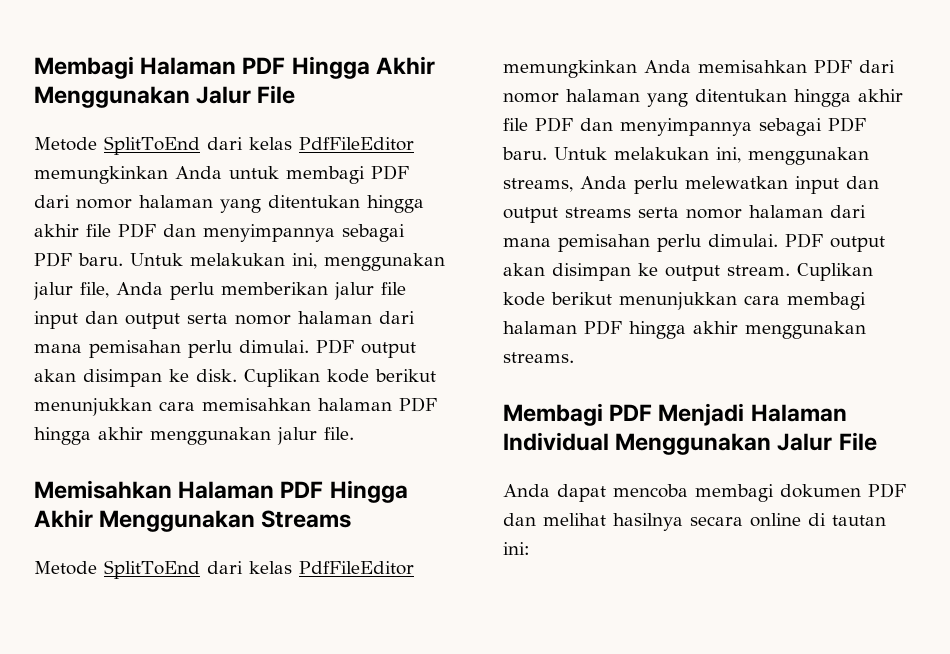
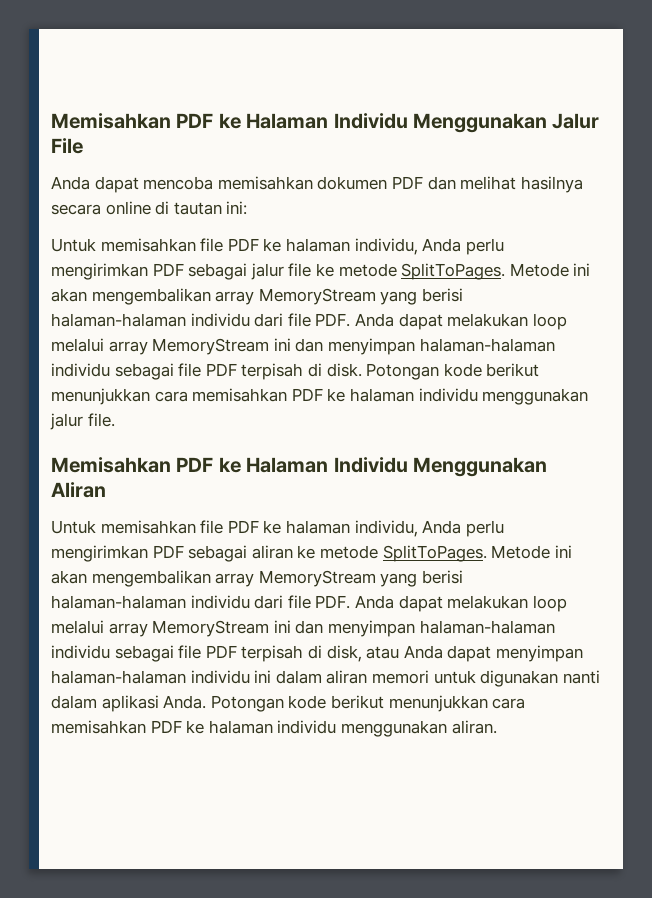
[34,56,435,79] [34,85,296,108] [34,136,414,155] [34,165,409,184] [34,195,424,213] [34,223,405,242] [34,252,445,271] [33,282,406,300] [34,311,415,329] [34,339,416,358] [34,369,436,387] [34,397,437,416] [34,427,354,445] [34,480,408,503] [34,509,352,532] [34,560,414,579] [503,59,895,78] [503,89,903,107] [503,117,866,136] [502,147,869,165] [503,176,879,194] [503,205,866,223] [503,233,885,252] [503,263,873,281] [503,292,866,310] [503,320,866,339] [503,352,574,363] [503,403,847,426] [503,432,609,451] Membagi Halaman PDF Hingga Akhir Menggunakan Jalur File // Metode SplitToEnd dari kelas PdfFileEditor memungkinkan Anda untuk membagi PDF dari nomor halaman yang ditentukan hingga akhir file PDF dan menyimpannya sebagai PDF baru. Untuk melakukan ini, menggunakan jalur file, Anda perlu memberikan jalur file input dan output serta nomor halaman dari mana pemisahan perlu dimulai. PDF output akan disimpan ke disk. Cuplikan kode berikut menunjukkan cara memisahkan halaman PDF hingga akhir menggunakan jalur file. // Memisahkan Halaman PDF Hingga Akhir Menggunakan Streams // Metode SplitToEnd dari kelas PdfFileEditor memungkinkan Anda memisahkan PDF dari nomor halaman yang ditentukan hingga akhir file PDF dan menyimpannya sebagai PDF baru. Untuk melakukan ini, menggunakan streams, Anda perlu melewatkan input dan output streams serta nomor halaman dari mana pemisahan perlu dimulai. PDF output akan disimpan ke output stream. Cuplikan kode berikut menunjukkan cara membagi halaman PDF hingga akhir menggunakan streams. // Membagi PDF Menjadi Halaman Individual -> [51,113,408,129] Memisahkan PDF ke Halaman Individu
[695,484,774,502] membagi -> [217,176,313,190] memisahkan
(530, 548) none -> [51,238,504,255] [51,263,591,280] [51,288,463,305] [51,313,567,330] [51,338,555,355] [51,363,540,380] [51,388,589,405] [50,413,115,430] [51,457,547,477] [51,482,106,498] [51,520,504,537] [51,545,572,562] [51,570,463,587] [51,595,567,612] [51,620,555,637] [51,645,583,662] [51,670,600,687] [51,695,526,712] [51,720,497,737] // Untuk memisahkan file PDF ke halaman individu, Anda perlu mengirimkan PDF sebagai jalur file ke metode SplitToPages. Metode ini akan mengembalikan array MemoryStream yang berisi halaman-halaman individu dari file PDF. Anda dapat melakukan loop melalui array MemoryStream ini dan menyimpan halaman-halaman individu sebagai file PDF terpisah di disk. Potongan kode berikut menunjukkan cara memisahkan PDF ke halaman individu menggunakan jalur file. // Memisahkan PDF ke Halaman Individu Menggunakan Aliran // Untuk memisahkan file PDF ke halaman individu, Anda perlu mengirimkan PDF sebagai aliran ke metode SplitToPages. Metode ini akan mengembalikan array MemoryStream yang berisi halaman-halaman individu dari file PDF. Anda dapat melakukan loop melalui array MemoryStream ini dan menyimpan halaman-halaman individu sebagai file PDF terpisah di disk, atau Anda dapat menyimpan halaman-halaman individu ini dalam aliran memori untuk digunakan nanti dalam aplikasi Anda. Potongan kode berikut menunjukkan cara memisahkan PDF ke halaman individu menggunakan aliran.

